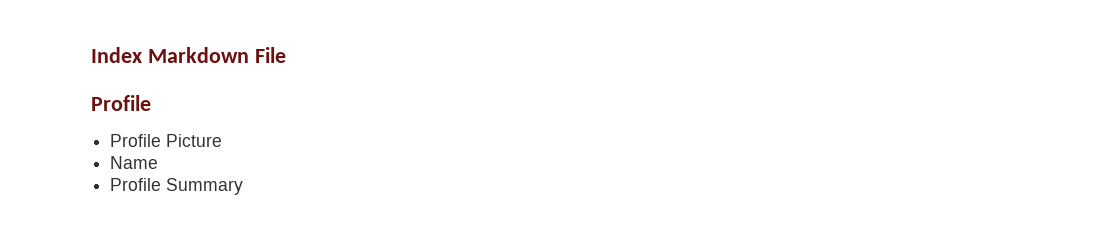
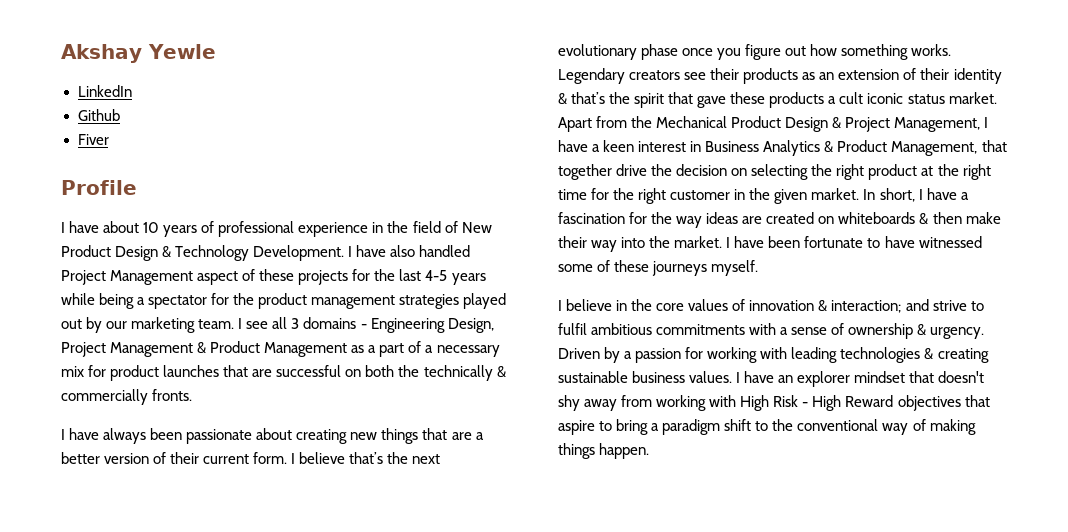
[91,47,286,63] [91,95,151,111] [110,134,223,147] [110,156,159,169] [110,178,244,195] Index Markdown File // Profile // Profile Picture // Name // Profile Summary -> [61,44,216,63] [77,85,132,97] [77,109,120,121] [77,134,109,145] [61,180,137,195] [61,221,492,237] [61,245,471,261] [61,269,486,285] [61,293,507,309] [61,317,494,333] [61,341,500,357] [61,365,506,381] [61,389,193,405] [61,428,484,444] [61,452,441,464] [558,44,952,60] [558,68,1002,84] [558,92,997,108] [558,116,989,132] [558,140,1007,156] [558,164,991,180] [558,188,969,204] [558,212,1001,228] [558,236,982,252] [558,260,759,276] [558,299,984,313] [558,323,985,339] [558,347,989,363] [558,371,985,387] [558,395,990,411] [558,419,976,435] [558,443,650,459] Akshay Yewle // LinkedIn // Github // Fiver // Profile // I have about 10 years of professional experience in the field of New Product Design & Technology Development. I have also handled Project Management aspect of these projects for the last 4-5 years while being a spectator for the product management strategies played out by our marketing team. I see all 3 domains - Engineering Design, Project Management & Product Management as a part of a necessary mix for product launches that are successful on both the technically & commercially fronts. // I have always been passionate about creating new things that are a better version of their current form. I believe that’s the next evolutionary phase once you figure out how something works. Legendary creators see their products as an extension of their identity & that’s the spirit that gave these products a cult iconic status market. Apart from the Mechanical Product Design & Project Management, I have a keen interest in Business Analytics & Product Management, that together drive the decision on selecting the right product at the right time for the right customer in the given market. In short, I have a fascination for the way ideas are created on whiteboards & then make their way into the market. I have been fortunate to have witnessed some of these journeys myself. // I believe in the core values of innovation & interaction; and strive to fulfil ambitious commitments with a sense of ownership & urgency. Driven by a passion for working with leading technologies & creating sustainable business values. I have an explorer mindset that doesn't shy away from working with High Risk - High Reward objectives that aspire to bring a paradigm shift to the conventional way of making things happen.

